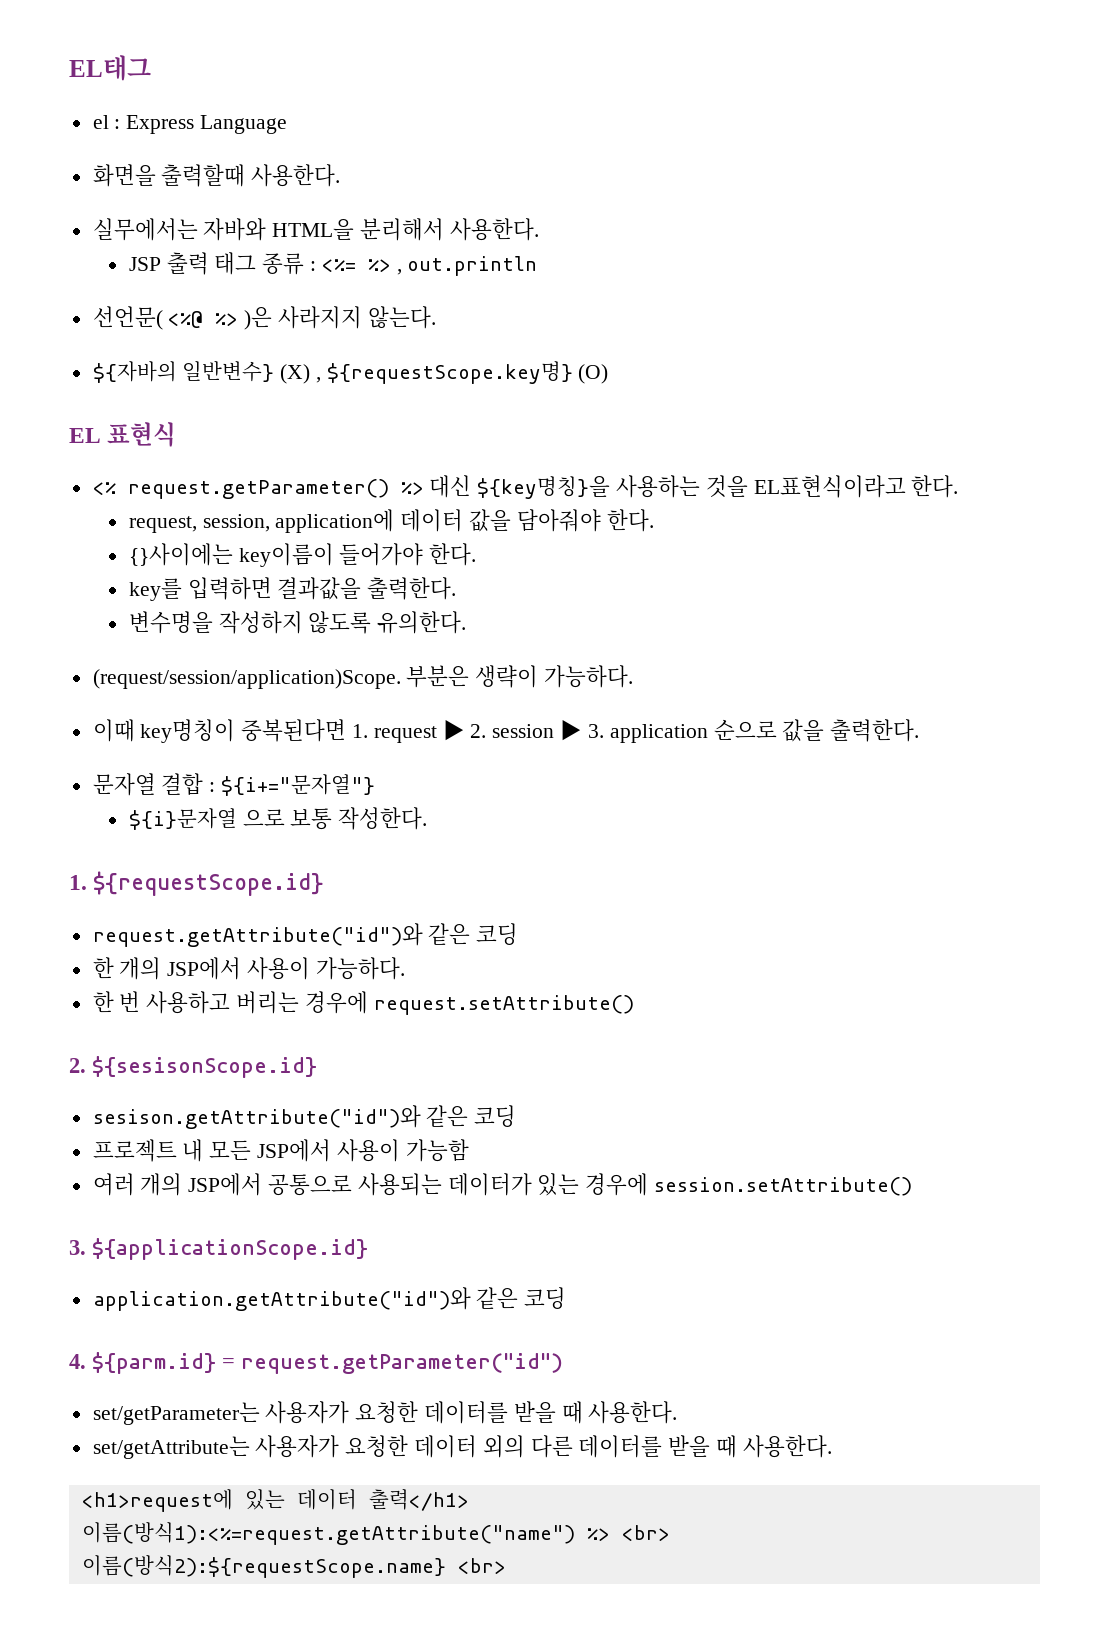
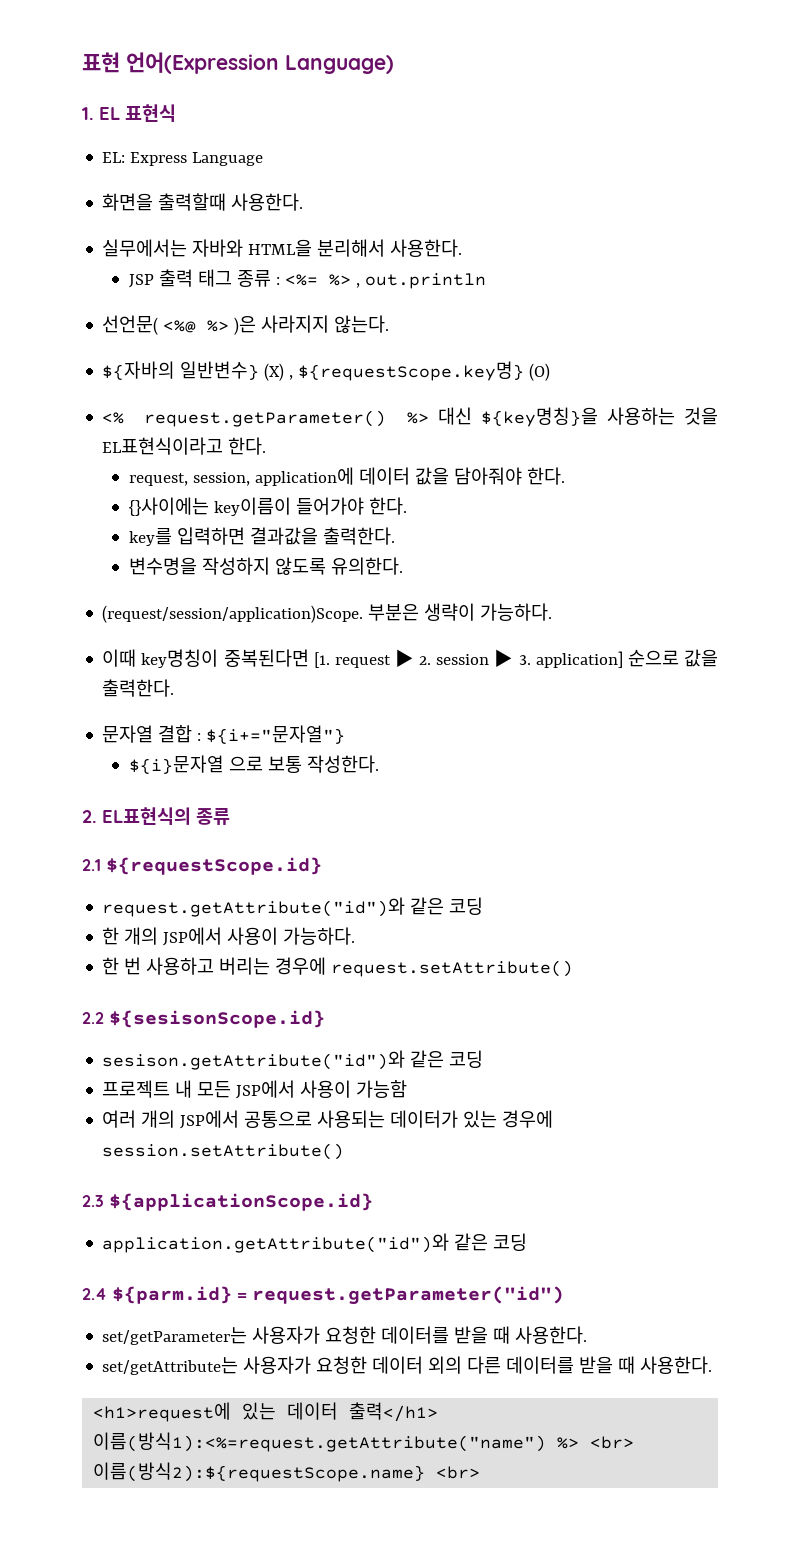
[69,55,151,81] [92,115,121,129] EL태그 // el : -> [82,52,394,74] [82,104,176,122] [102,152,126,163] 표현 언어(Expression Language) // 1. EL 표현식 // EL:
[69,422,177,447] // EL 표현식 -> (551, 372) none
[352,724,369,738] 1. -> [313,652,330,668] [1.
[609,724,708,743] application -> [535,651,623,668] application]
[69,875,87,890] 1. -> [82,807,230,825] [82,859,101,871] 2. EL표현식의 종류 // 2.1
[69,1058,86,1073] 2. -> [82,1012,104,1024] 2.2
[69,1240,86,1255] 3. -> [82,1195,104,1207] 2.3
[69,1354,86,1369] 4. -> [82,1288,107,1300] 2.4

